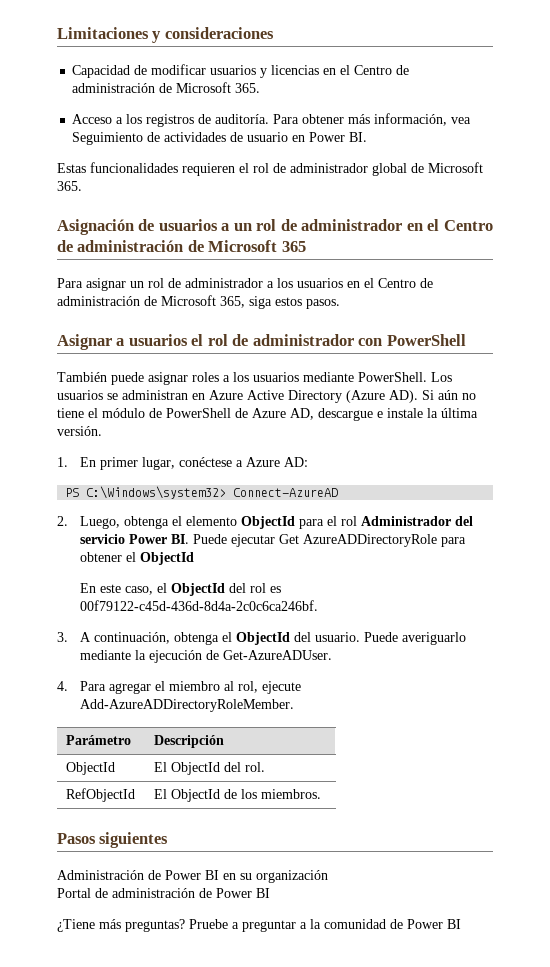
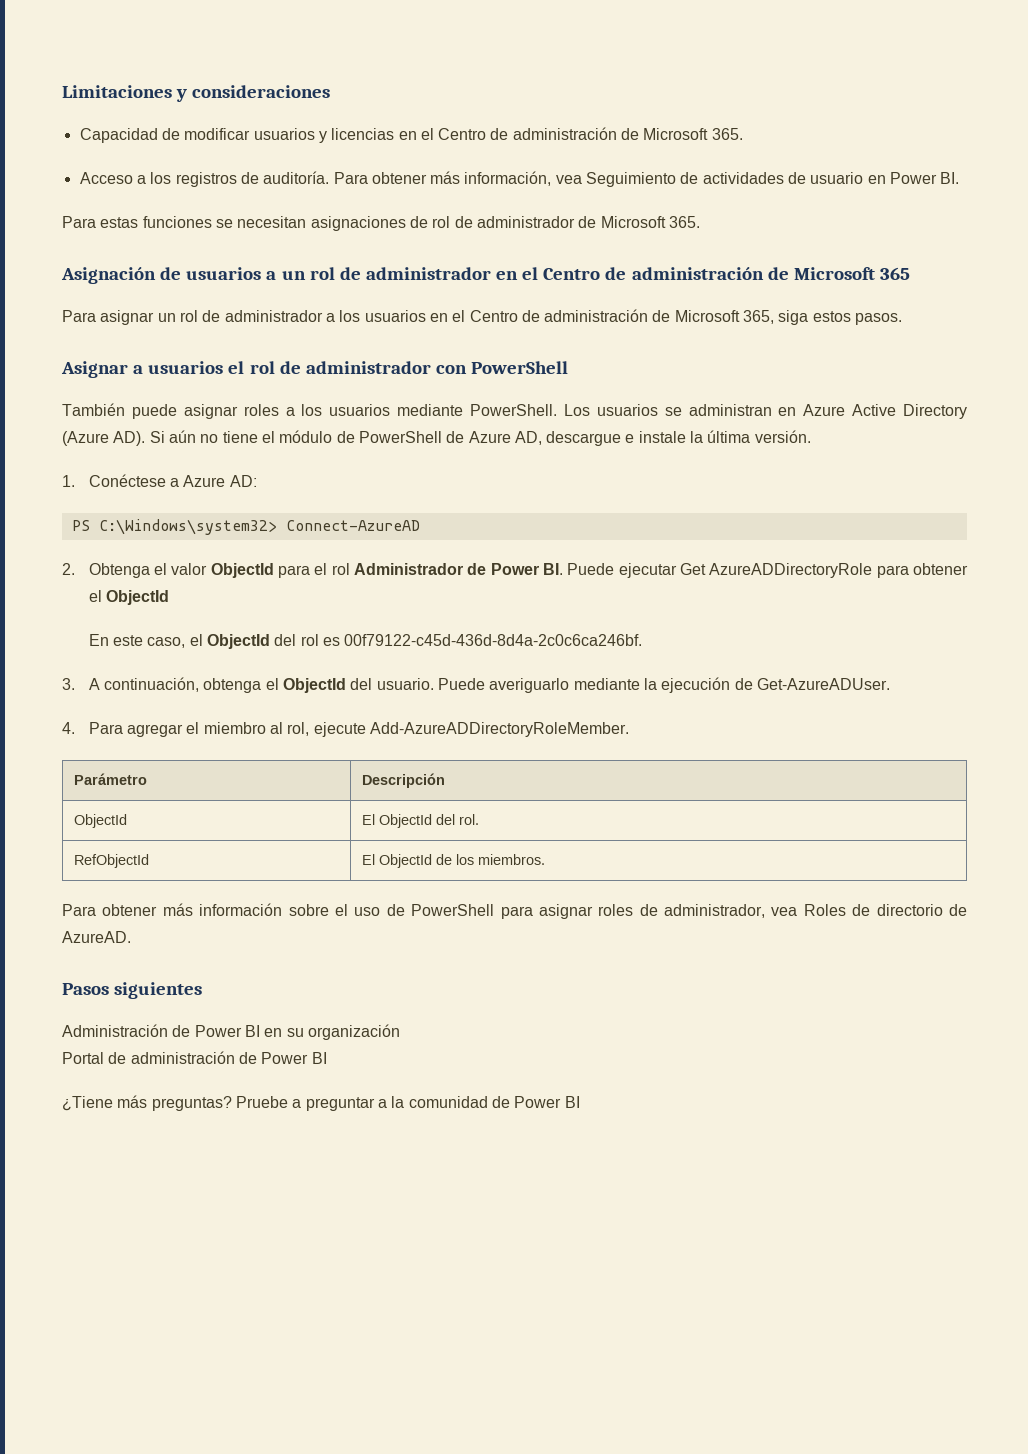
[57,162,407,176] Estas funcionalidades requieren el rol de administrador global -> [62,216,575,231] Para estas funciones se necesitan asignaciones de rol de administrador
[79,457,232,470] En primer lugar, conéctese -> [88,474,166,487] Conéctese
[79,516,237,529] Luego, obtenga el elemento -> [88,563,208,578] Obtenga el valor
[454,516,473,526] [79,534,125,544] del servicio -> [467,563,487,575] de
(322, 794) none -> [62,903,968,919] [62,931,131,943] // Para obtener más información sobre el uso de PowerShell para asignar roles de administrador, vea Roles de directorio de AzureAD.

